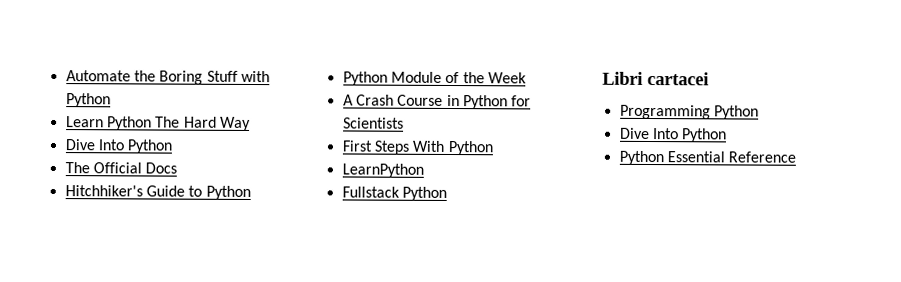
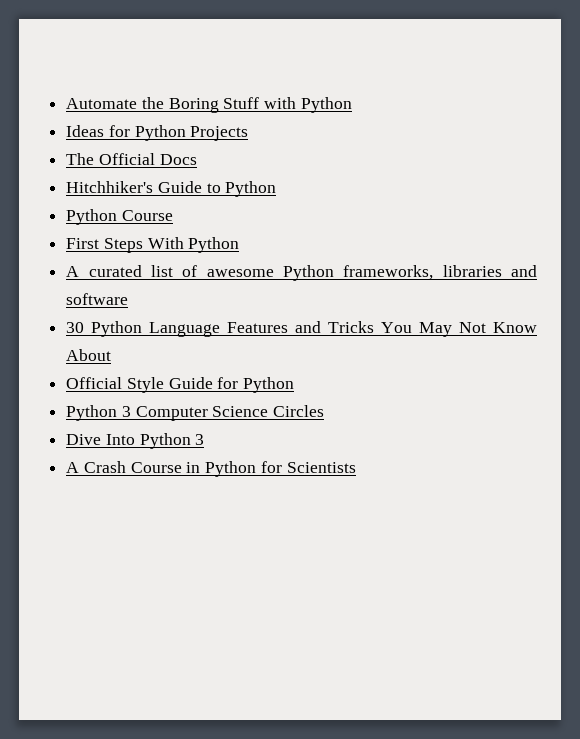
[65,116,251,131] [64,139,174,154] Learn Python The Hard Way // Dive Into Python -> [66,125,249,141] Ideas for Python Projects
[390,71,527,84] Module of the Week -> [121,210,173,221] [66,237,240,253] [66,265,537,281] [66,293,129,305] [66,321,537,337] [66,349,112,361] [66,377,295,393] [66,405,325,421] [66,433,205,449] Course // First Steps With Python // A curated list of awesome Python frameworks, libraries and software // 30 Python Language Features and Tricks You May Not Know About // Official Style Guide for Python // Python 3 Computer Science Circles // Dive Into Python 3
[341,140,493,156] [341,163,424,178] [341,186,447,201] [602,71,709,86] [619,104,759,120] [619,127,728,143] [618,150,797,166] // First Steps With Python // LearnPython // Fullstack Python // Libri cartacei // Programming Python // Dive Into Python // Python Essential Reference -> (356, 467) none

